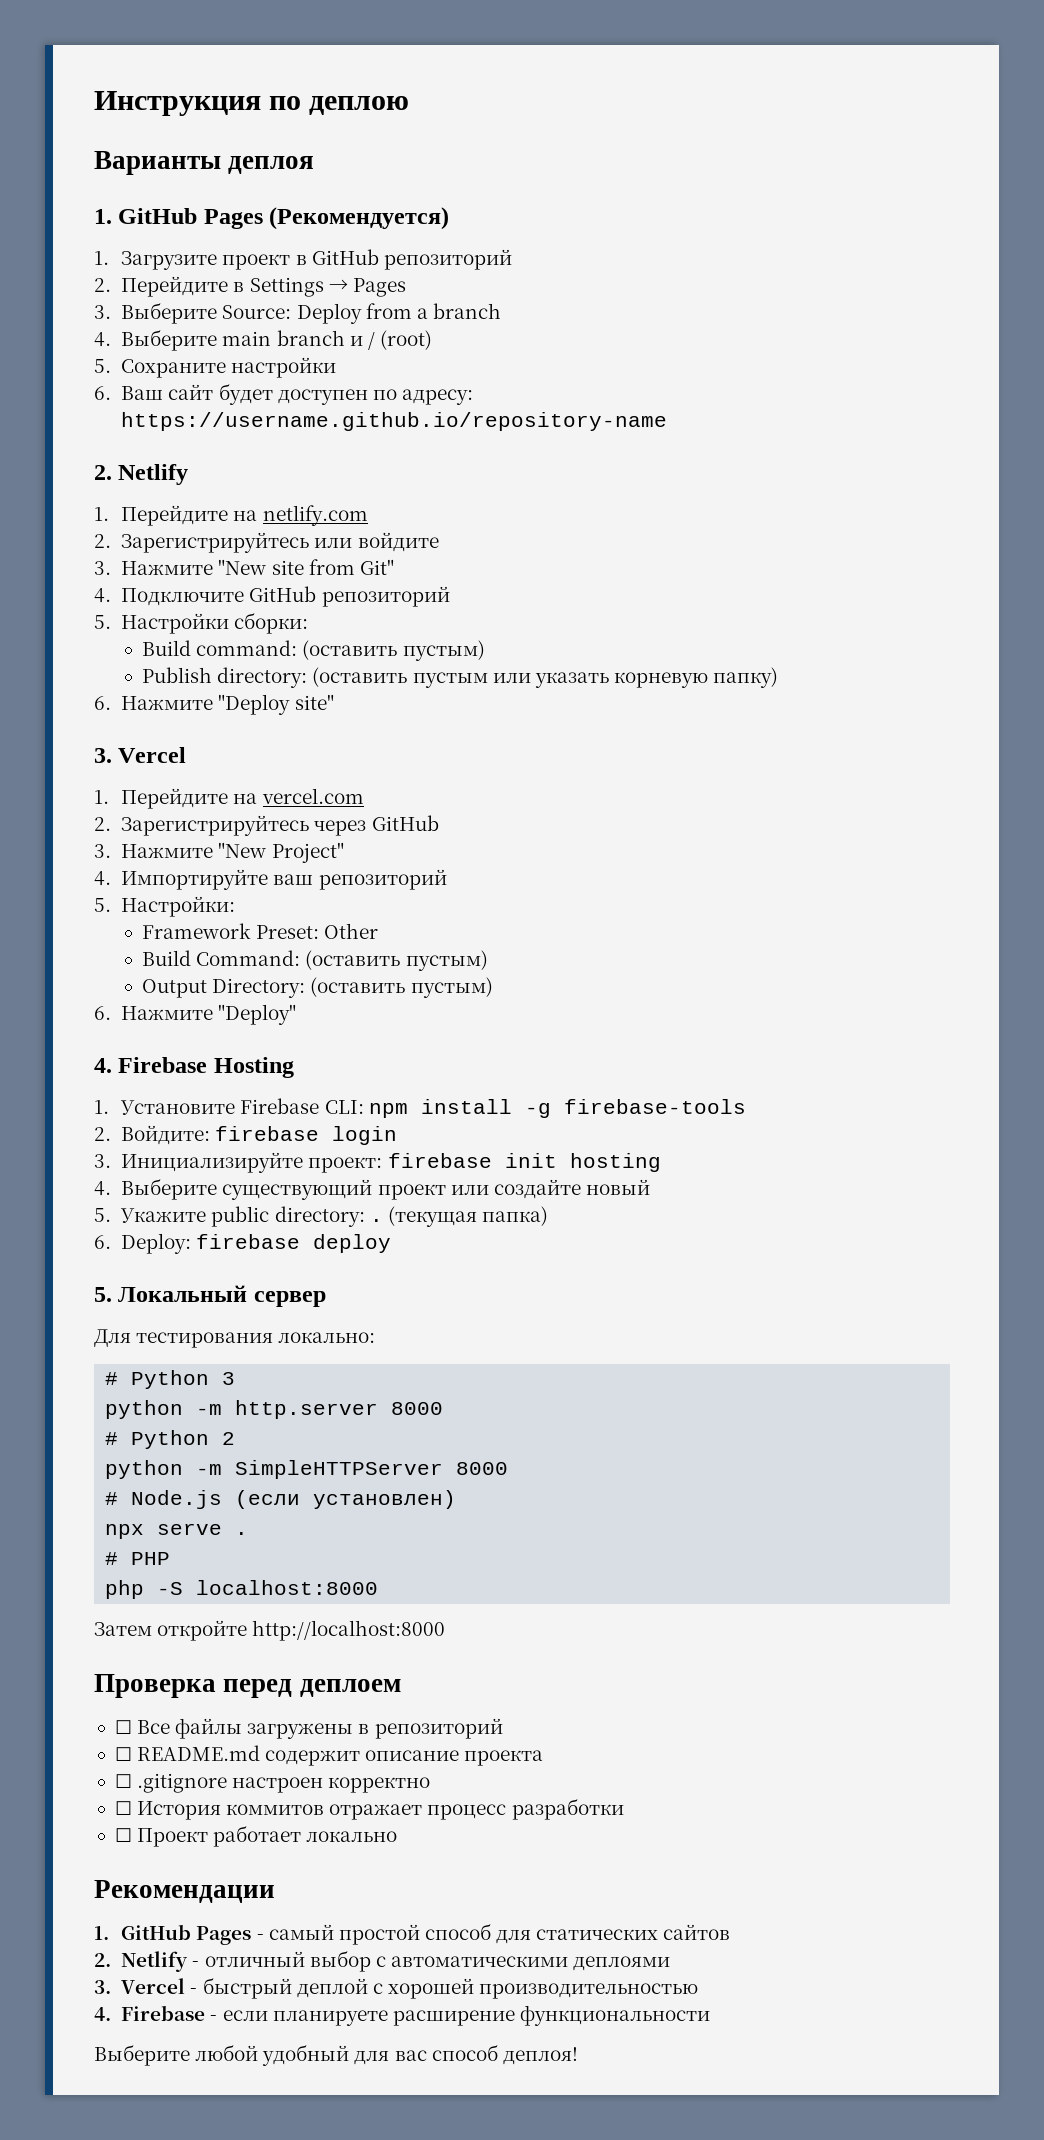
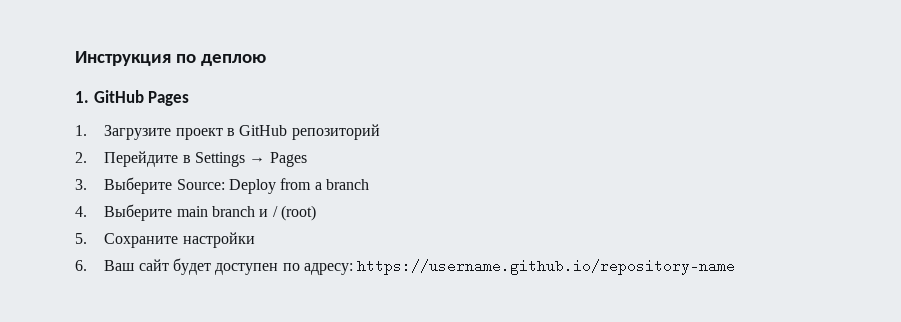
[94,151,315,175] [94,207,450,230] // Варианты деплоя // 1. GitHub Pages (Рекомендуется) -> [75,90,190,106] // 1. GitHub Pages
[94,464,189,485] [94,505,368,526] [94,532,439,553] [94,559,394,575] [94,586,450,607] [94,612,309,634] [142,640,485,661] [142,667,779,688] [94,694,334,715] [94,747,187,763] [94,788,364,809] [94,815,439,836] [94,842,344,863] [94,869,447,890] [94,896,236,917] [142,923,379,939] [142,950,488,971] [142,977,493,998] [94,1004,297,1025] [94,1057,294,1078] [94,1098,746,1118] [94,1125,398,1145] [94,1152,661,1173] [94,1178,650,1200] [94,1206,548,1227] [94,1233,392,1254] [94,1285,326,1307] [94,1329,376,1348] [105,1370,236,1389] [105,1400,444,1419] [105,1430,236,1449] [105,1460,509,1479] [105,1490,457,1509] [105,1523,249,1539] [105,1552,171,1565] [105,1580,379,1599] [94,1620,446,1641] [94,1674,401,1698] [114,1718,503,1739] [114,1745,544,1766] [114,1773,431,1793] [114,1798,624,1820] [114,1825,398,1847] [94,1880,275,1903] [94,1923,731,1945] [94,1950,671,1972] [94,1977,699,1999] [94,2005,710,2026] [94,2044,578,2066] // 2. Netlify // 1. Перейдите на netlify.com // 2. Зарегистрируйтесь или войдите // 3. Нажмите "New site from Git" // 4. Подключите GitHub репозиторий // 5. Настройки сборки: // Build command: (оставить пустым) // Publish directory: (оставить пустым или указать корневую папку) // 6. Нажмите "Deploy site" // 3. Vercel // 1. Перейдите на vercel.com // 2. Зарегистрируйтесь через GitHub // 3. Нажмите "New Project" // 4. Импортируйте ваш репозиторий // 5. Настройки: // Framework Preset: Other // Build Command: (оставить пустым) // Output Directory: (оставить пустым) // 6. Нажмите "Deploy" // 4. Firebase Hosting // 1. Установите Firebase CLI: npm install -g firebase-tools // 2. Войдите: firebase login // 3. Инициализируйте проект: firebase init hosting // 4. Выберите существующий проект или создайте новый // 5. Укажите public directory: . (текущая папка) // 6. Deploy: firebase deploy // 5. Локальный сервер // Для тестирования локально: // # Python 3 // python -m http.server 8000 // # Python 2 // python -m SimpleHTTPServer 8000 // # Node.js (если установлен) // npx serve . // # PHP // php -S localhost:8000 // Затем откройте http://localhost:8000 // Проверка перед деплоем // ☐ Все файлы загружены в репозиторий // ☐ README.md содержит описание проекта // ☐ .gitignore настроен корректно // ☐ История коммитов отражает процесс разработки // ☐ Проект работает локально // Рекомендации // 1. GitHub Pages - самый простой способ для статических сайтов // 2. Netlify - отличный выбор с автоматическими деплоями // 3. Vercel - быстрый деплой с хорошей производительностью // 4. Firebase - если планируете расширение функциональности // Выберите любой удобный для вас способ деплоя! -> (736, 267) none

